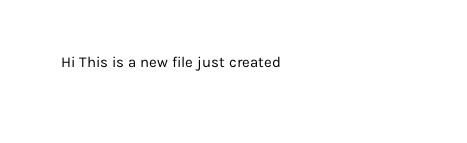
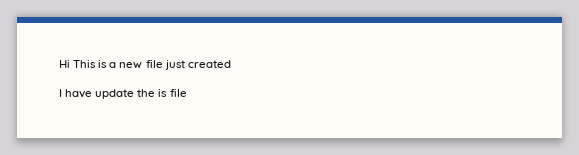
(282, 62) none -> [59,89,187,99] // I have update the is file

